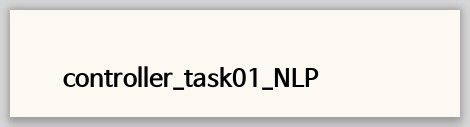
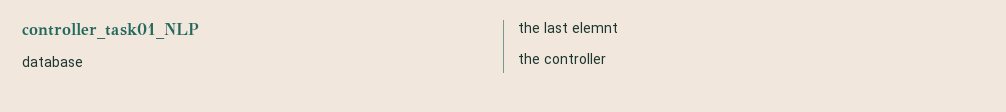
(319, 78) none -> [22,56,83,67] [518,22,618,33] [518,53,606,64] // database // the last elemnt // the controller

